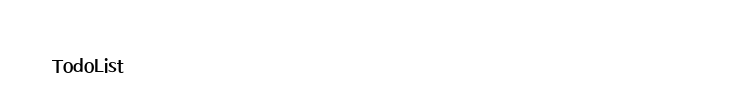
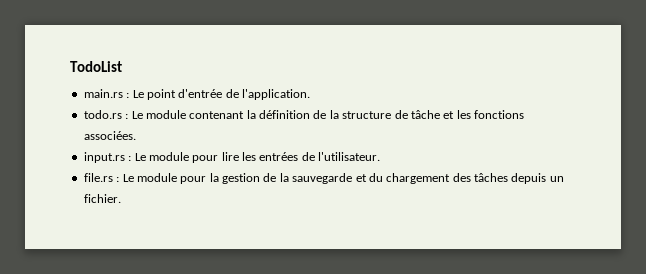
(124, 65) none -> [83,89,310,100] [83,110,524,119] [83,131,136,140] [83,152,381,163] [83,173,564,184] [83,194,121,203] // main.rs : Le point d'entrée de l'application. // todo.rs : Le module contenant la définition de la structure de tâche et les fonctions associées. // input.rs : Le module pour lire les entrées de l'utilisateur. // file.rs : Le module pour la gestion de la sauvegarde et du chargement des tâches depuis un fichier.

